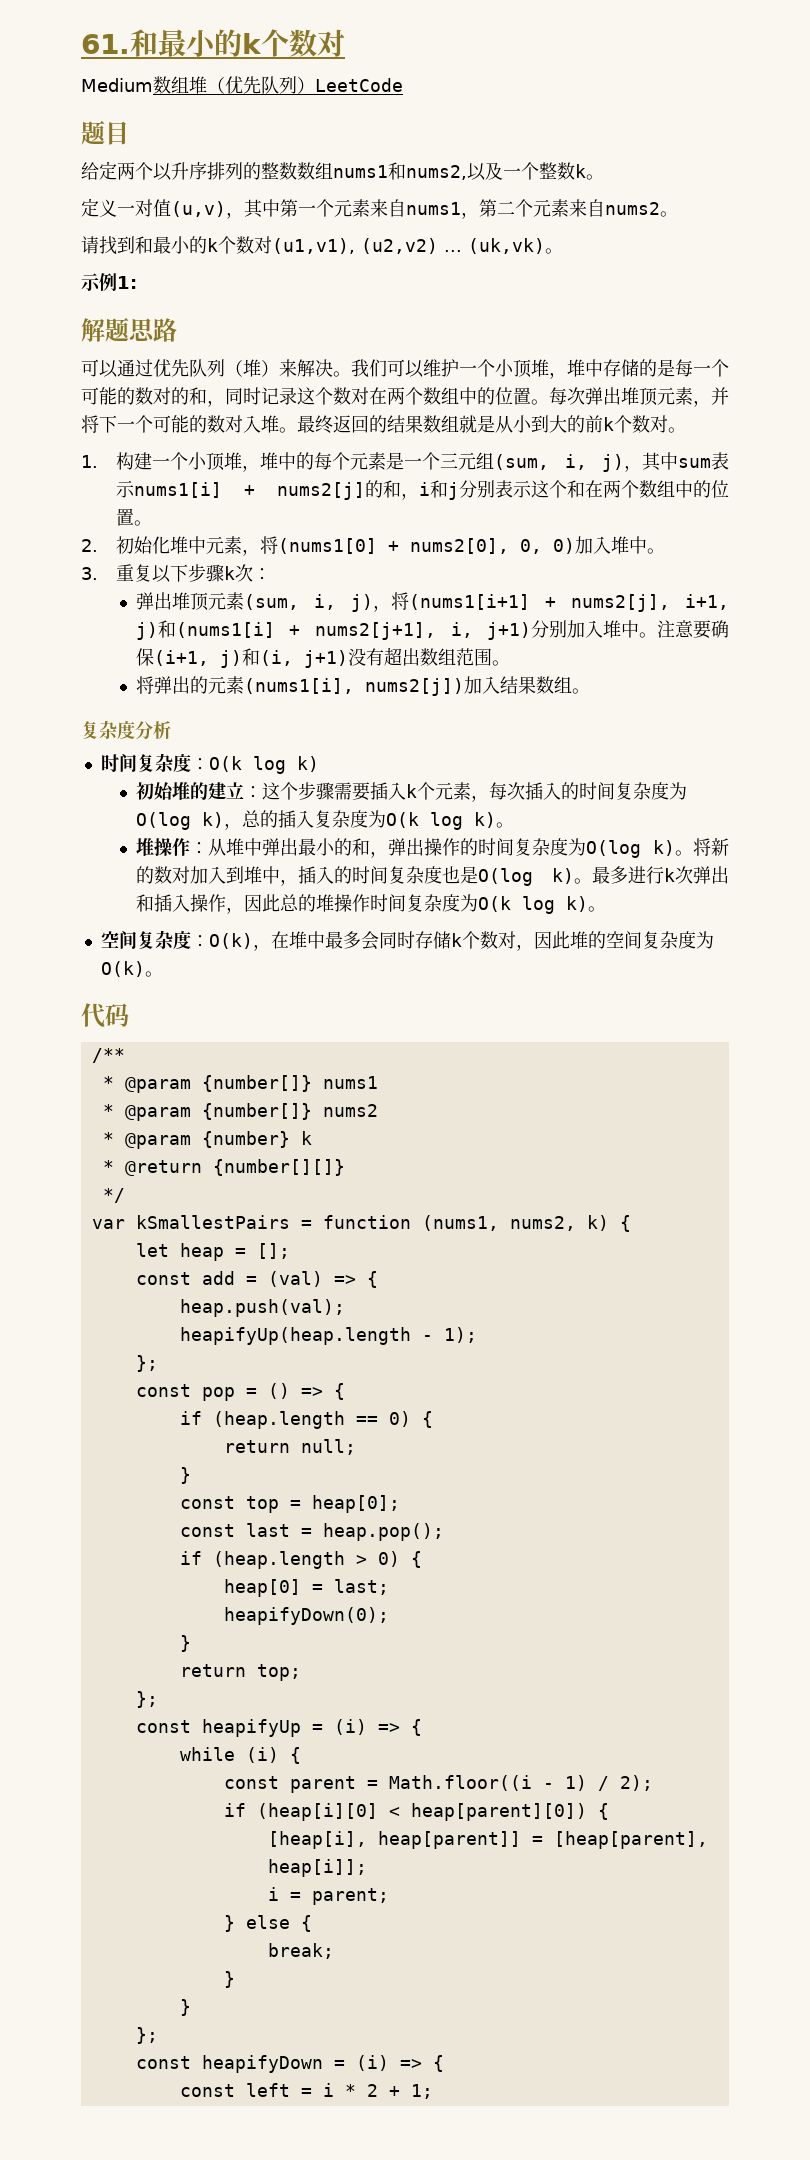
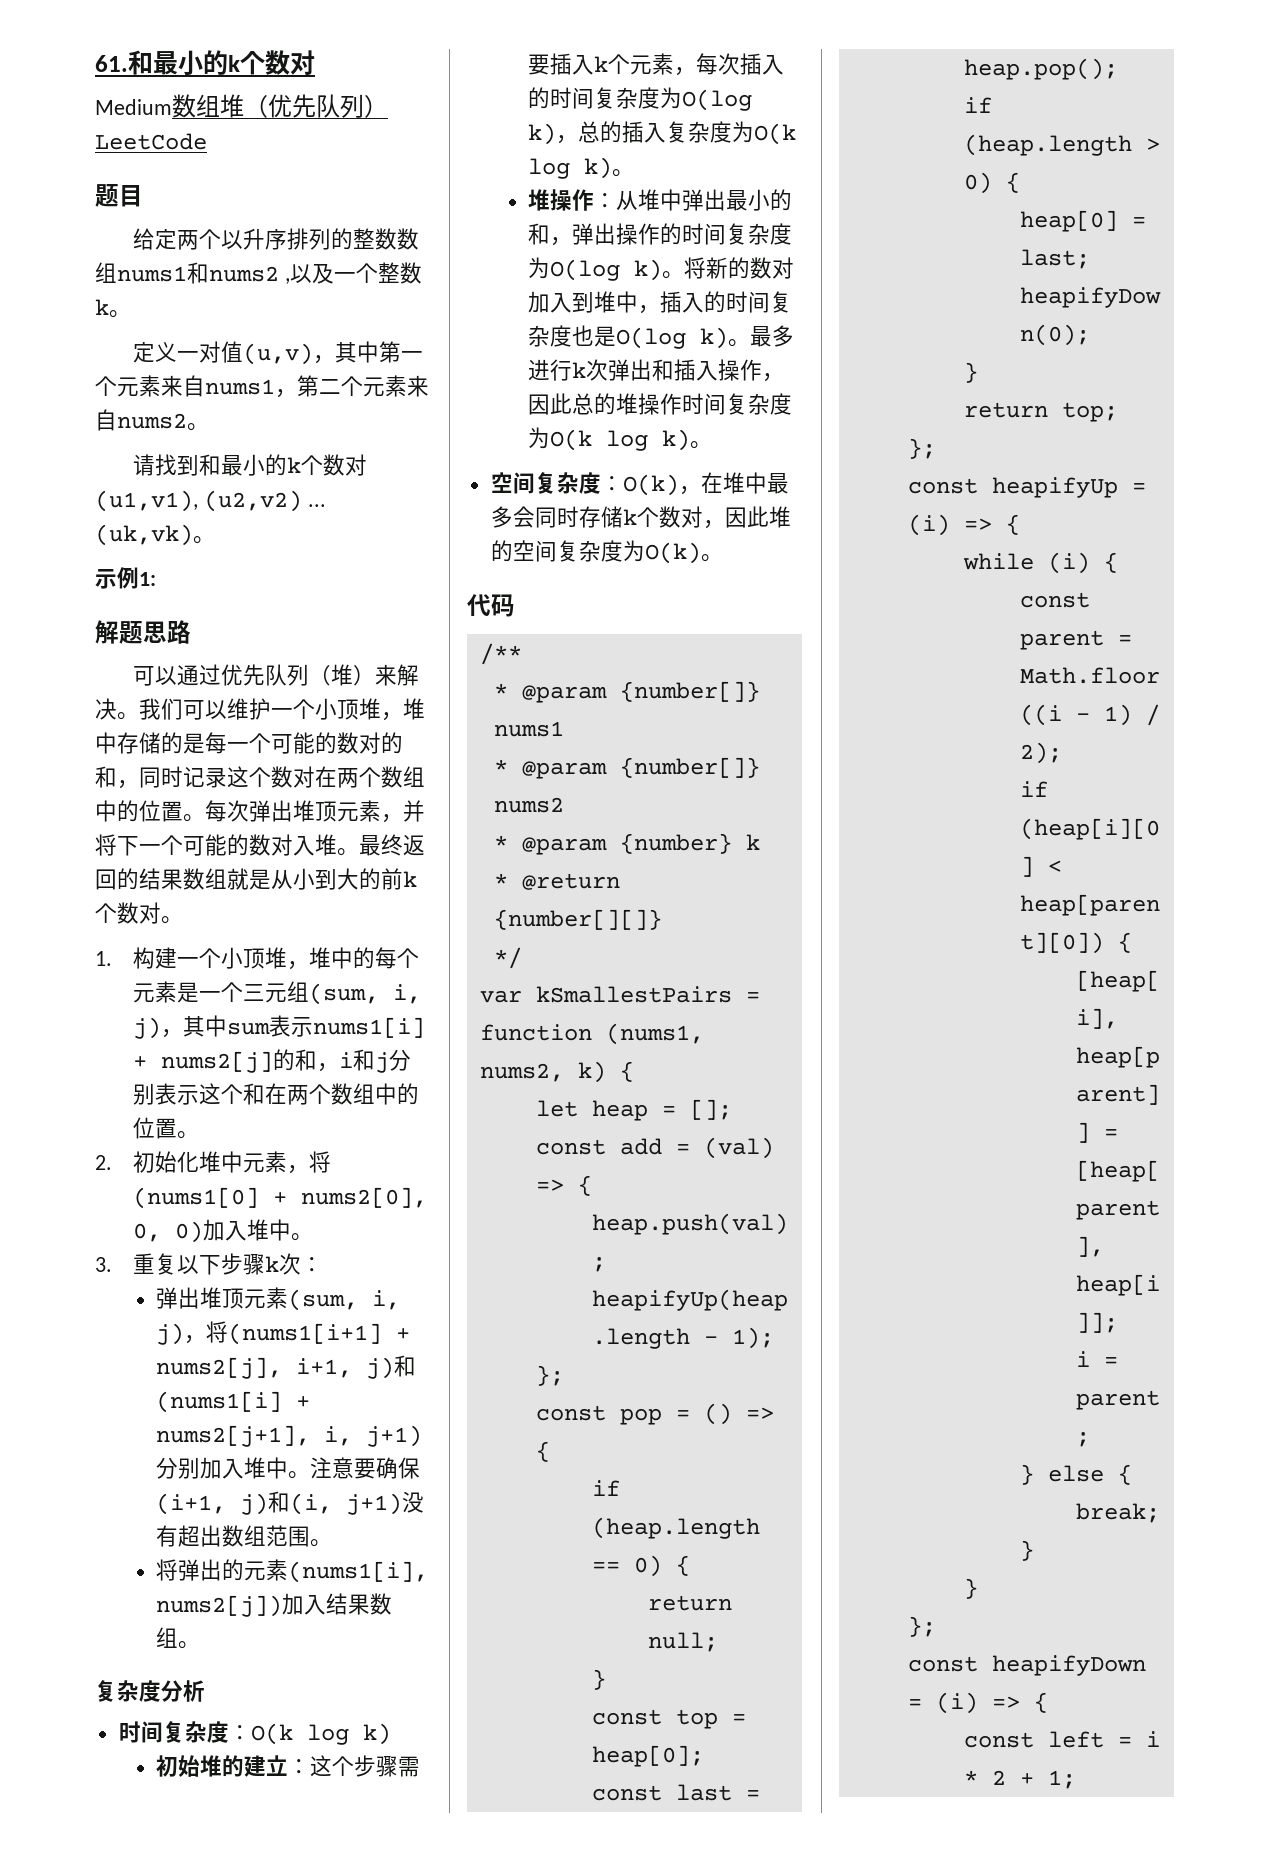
[406,165,467,180] nums2, -> [209,266,290,284] nums2 ,

